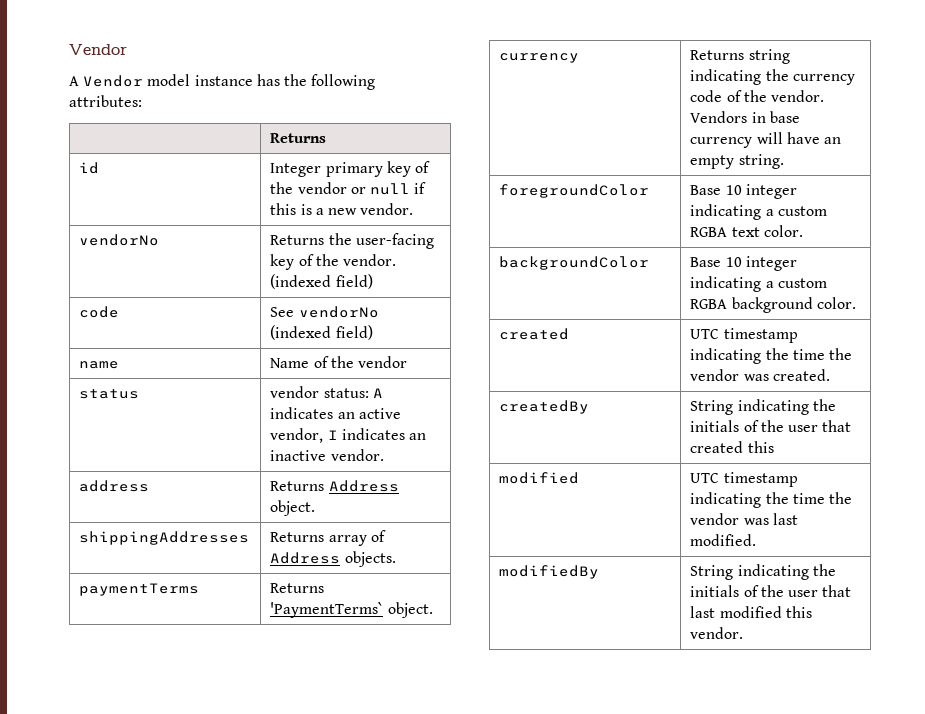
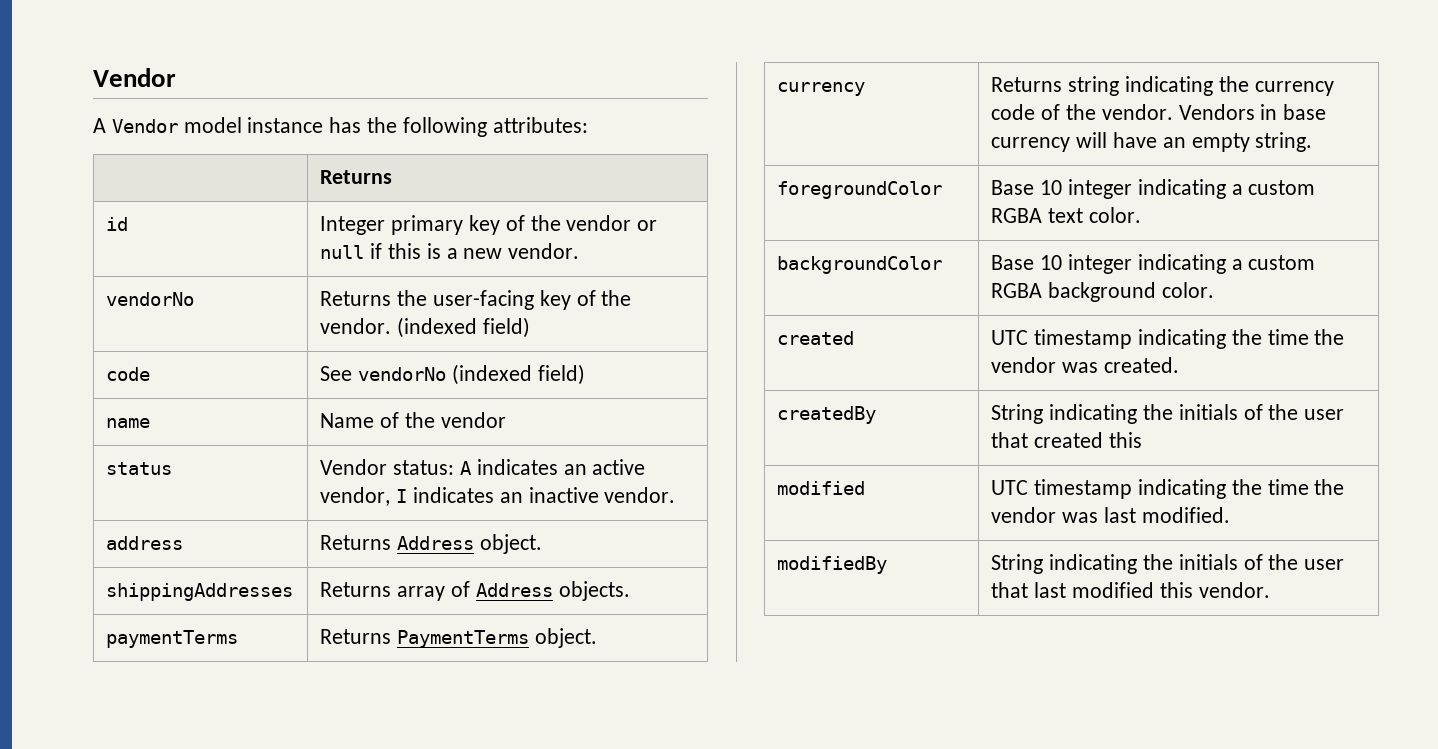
[270,386,320,398] vendor -> [320,459,388,475] Vendor
[270,602,384,618] 'PaymentTerms` -> [397,630,530,648] PaymentTerms

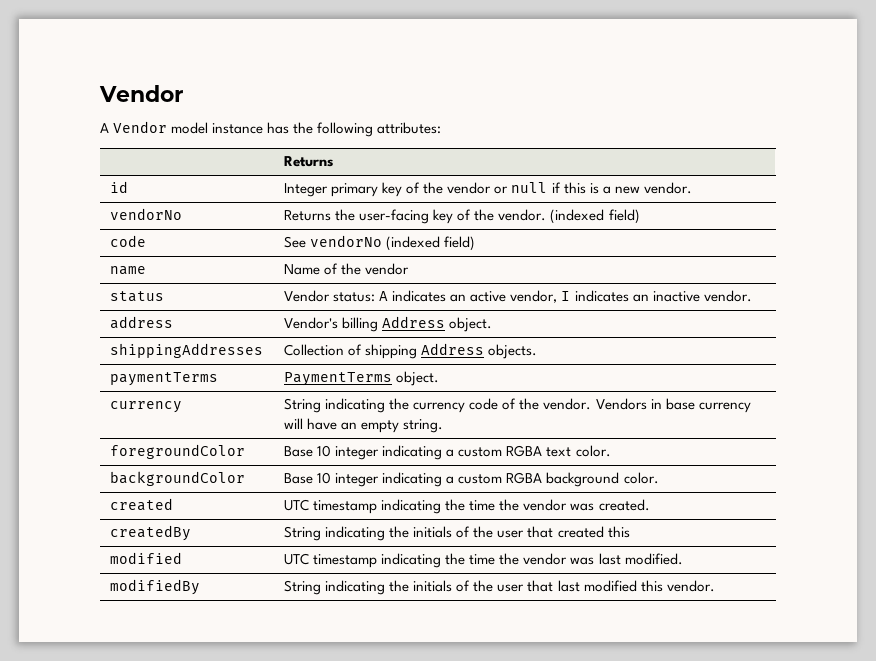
[320,535,392,550] Returns -> [284,317,379,332] Vendor's billing
[320,581,470,601] Returns array of -> [284,344,418,359] Collection of shipping
[320,629,392,644] Returns -> (219, 379) none
[991,76,1120,96] Returns string -> [284,398,322,413] String

